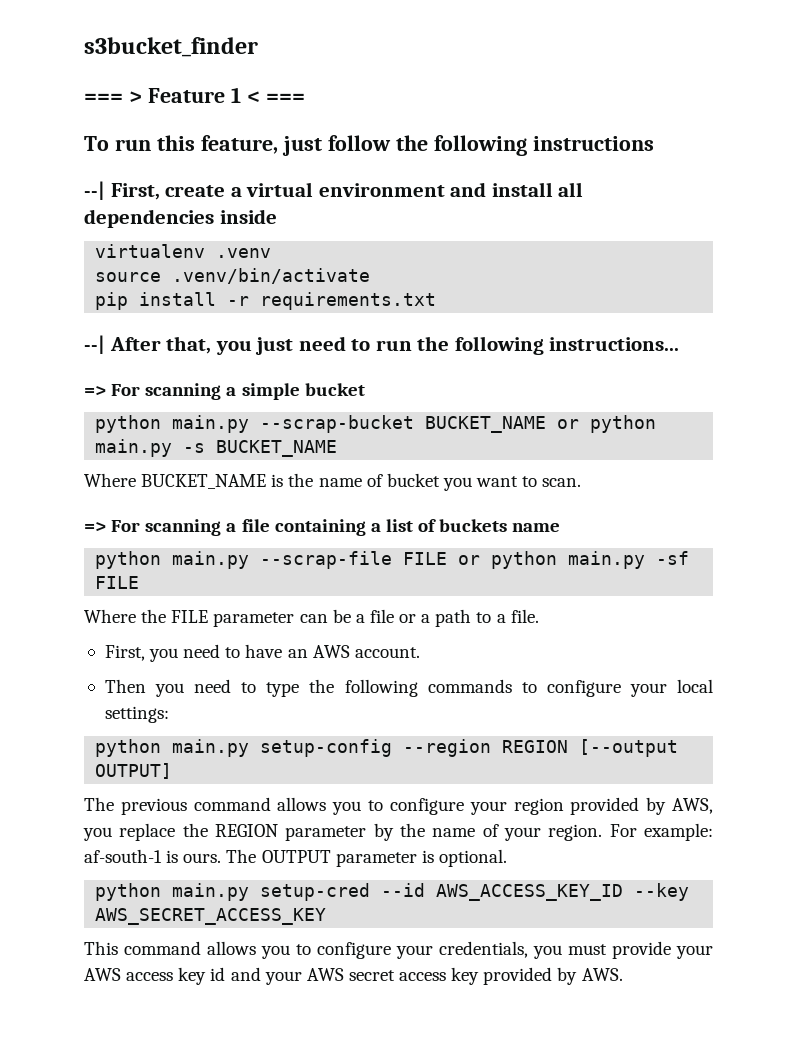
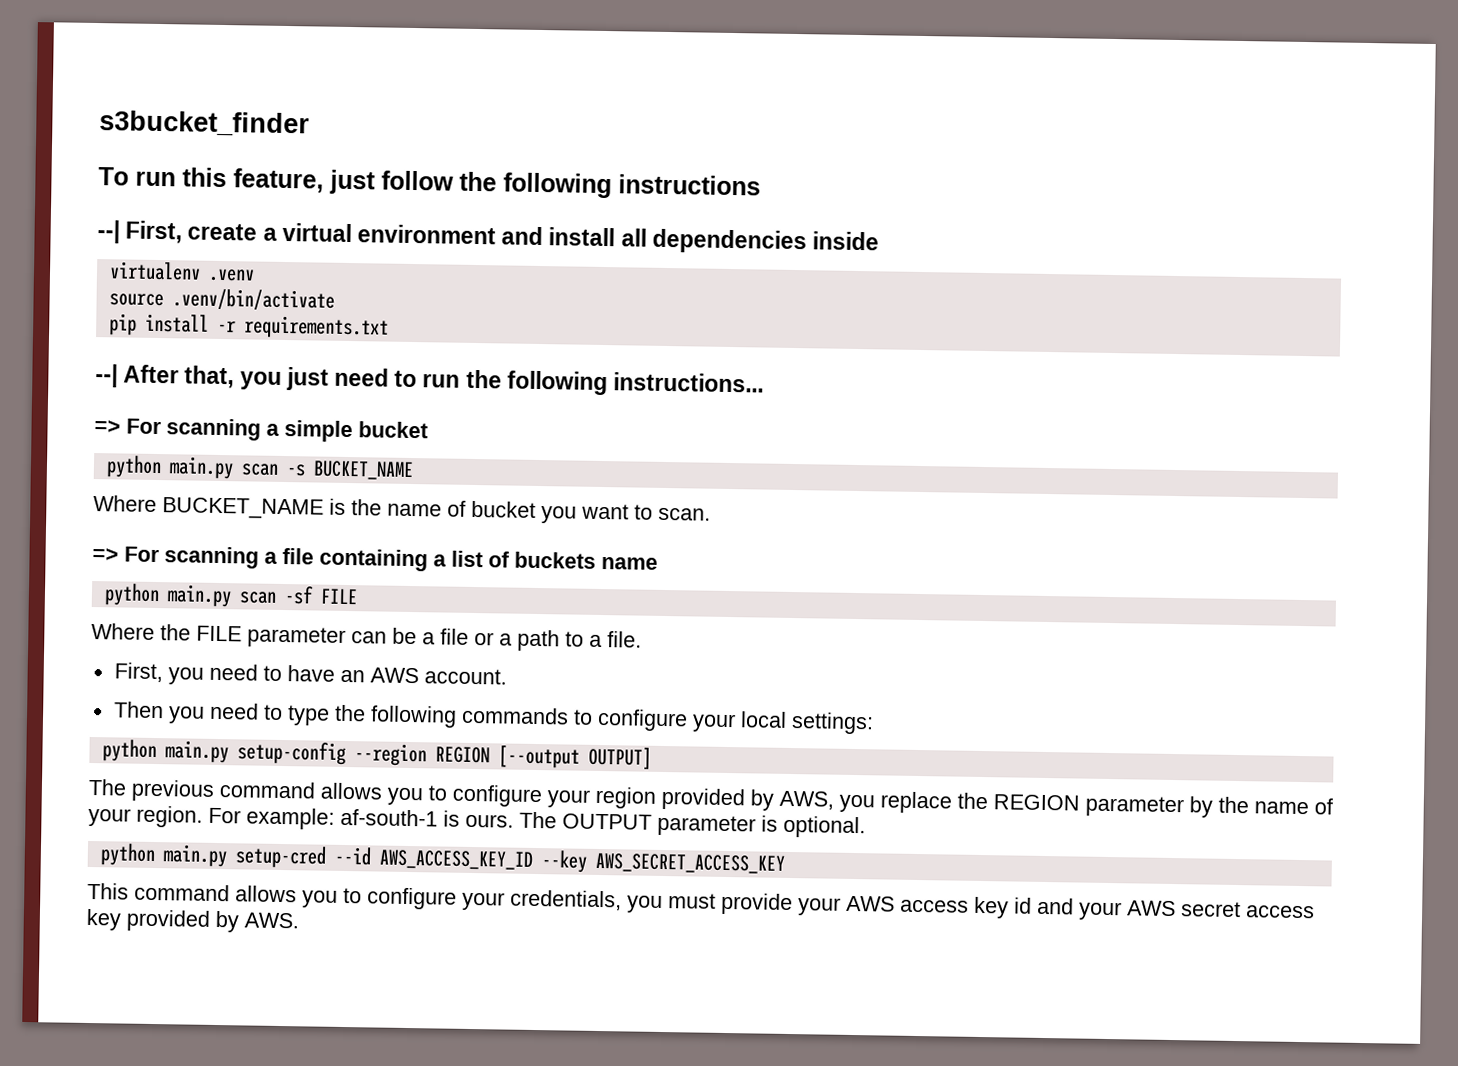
[84,87,305,103] // === > Feature 1 < === -> (310, 124) none
[260,415,657,433] [95,439,173,457] --scrap-bucket BUCKET_NAME or python main.py -> [240,463,279,476] scan
[260,551,646,569] --scrap-file FILE or python main.py -> [238,591,277,604] scan

